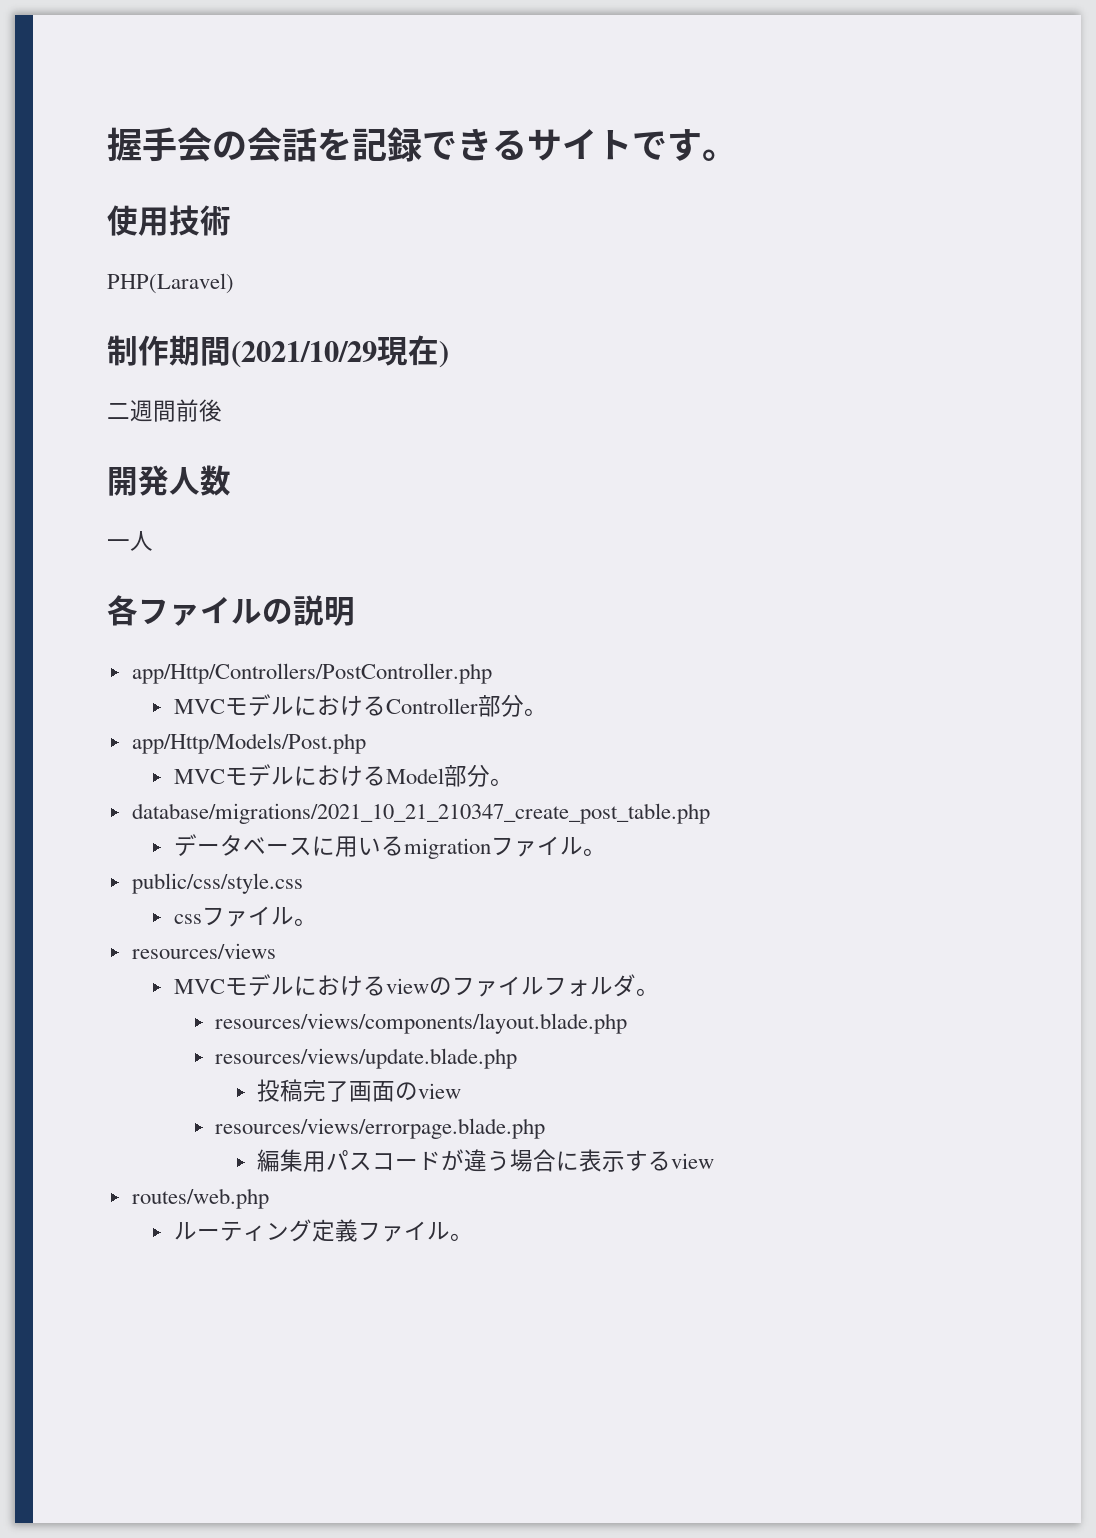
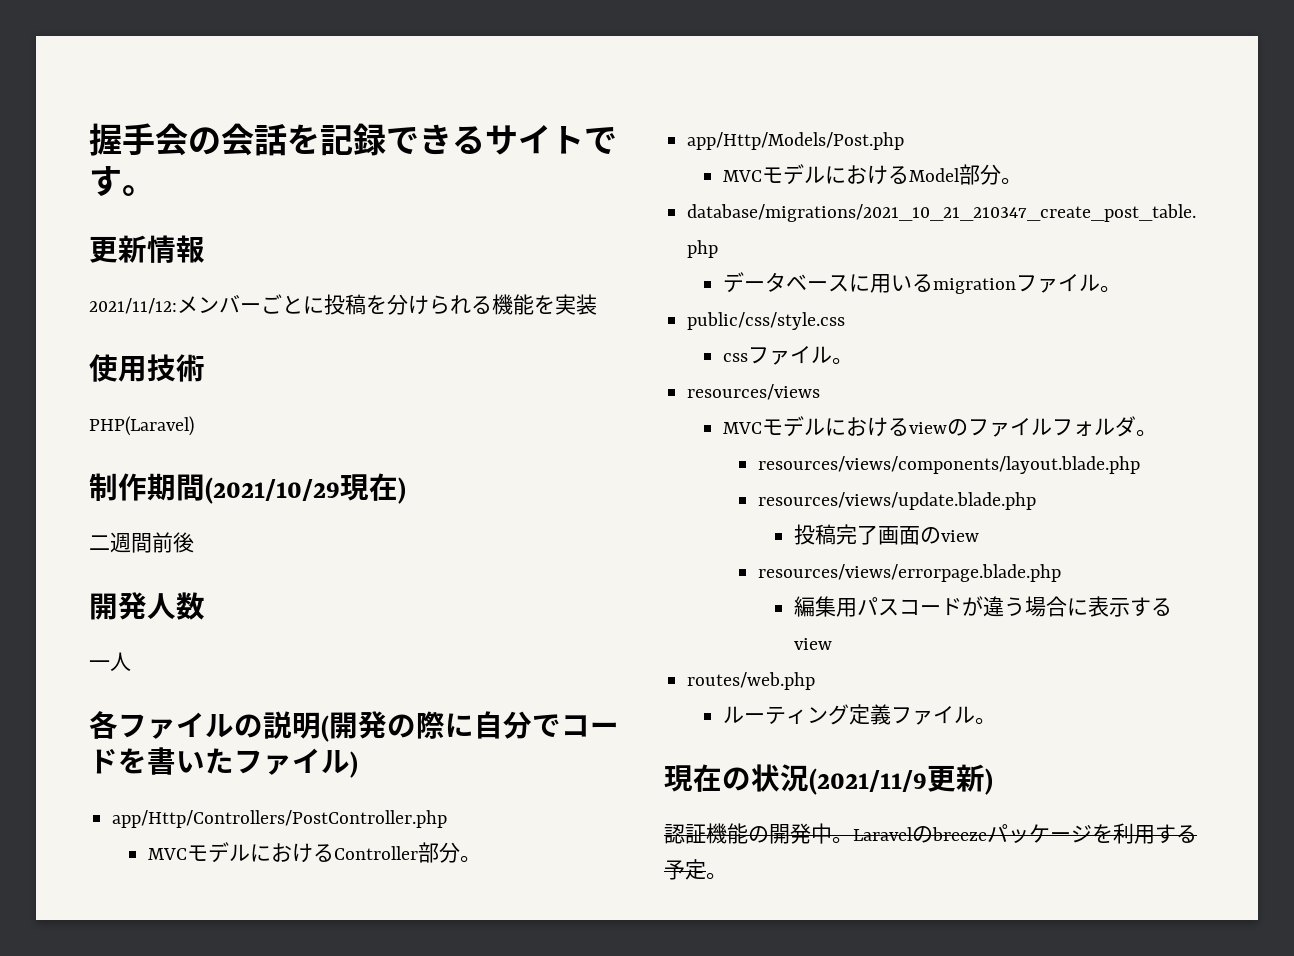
(737, 155) none -> [89,235,205,263] [89,294,597,315] // 更新情報 // 2021/11/12:メンバーごとに投稿を分けられる機能を実装
(355, 611) none -> [321,711,619,742] [89,747,358,778] (開発の際に自分でコードを書いたファイル)
(473, 1237) none -> [664,764,993,795] [664,823,1197,844] [664,859,727,880] // 現在の状況(2021/11/9更新) // 認証機能の開発中。Laravelのbreezeパッケージを利用する予定。

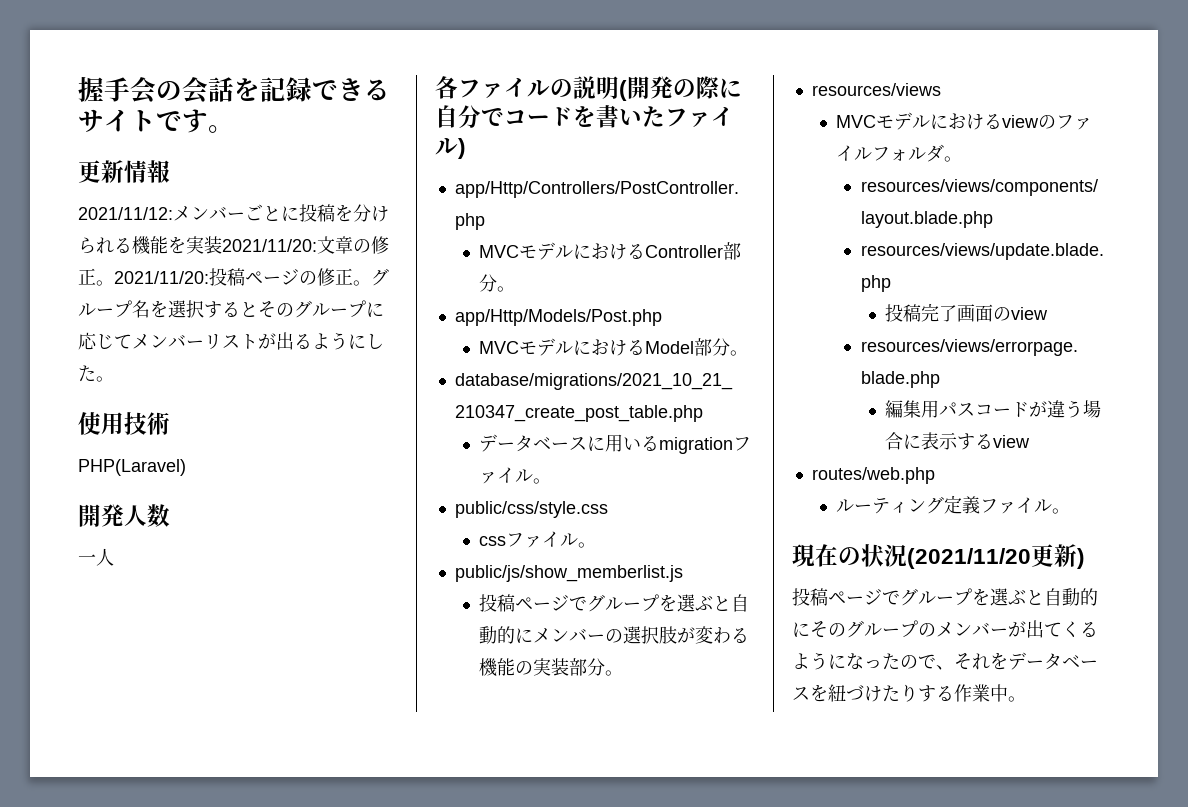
[89,354,205,382] [89,416,194,436] [89,473,406,504] [89,532,194,553] // 使用技術 // PHP(Laravel) // 制作期間(2021/10/29現在) // 二週間前後 -> [222,236,389,254] [78,268,389,286] [78,300,384,318] [78,332,384,350] [78,365,114,382] [78,412,170,435] [78,459,186,476] 2021/11/20:文章の修正。2021/11/20:投稿ページの修正。グループ名を選択するとそのグループに応じてメンバーリストが出るようにした。 // 使用技術 // PHP(Laravel)
(853, 361) none -> [454,565,683,582] [479,594,750,612] [479,626,750,644] [479,658,624,677] // public/js/show_memberlist.js // 投稿ページでグループを選ぶと自動的にメンバーの選択肢が変わる機能の実装部分。
[809,768,927,795] (2021/11/9 -> [907,548,1031,569] (2021/11/20
[664,823,1197,844] [664,859,706,880] 認証機能の開発中。Laravelのbreezeパッケージを利用する予定 -> [792,588,1098,606] [792,620,1098,638] [792,652,1098,670] [792,684,1008,702] 投稿ページでグループを選ぶと自動的にそのグループのメンバーが出てくるようになったので、それをデータベースを紐づけたりする作業中

